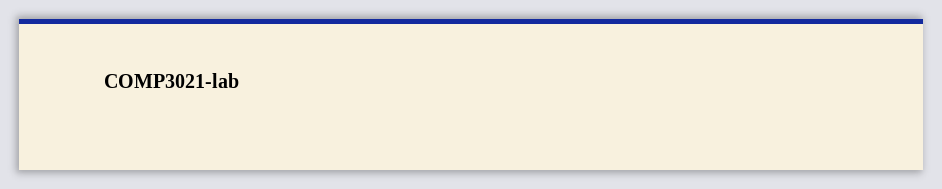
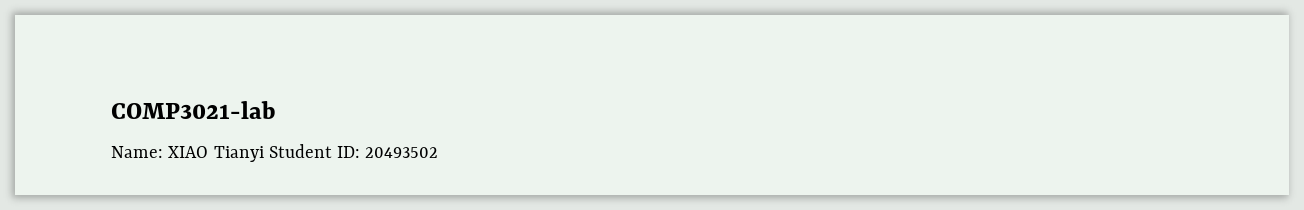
(239, 80) none -> [111,144,439,162] // Name: XIAO Tianyi Student ID: 20493502

